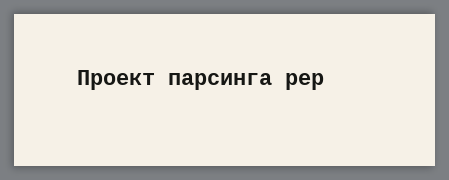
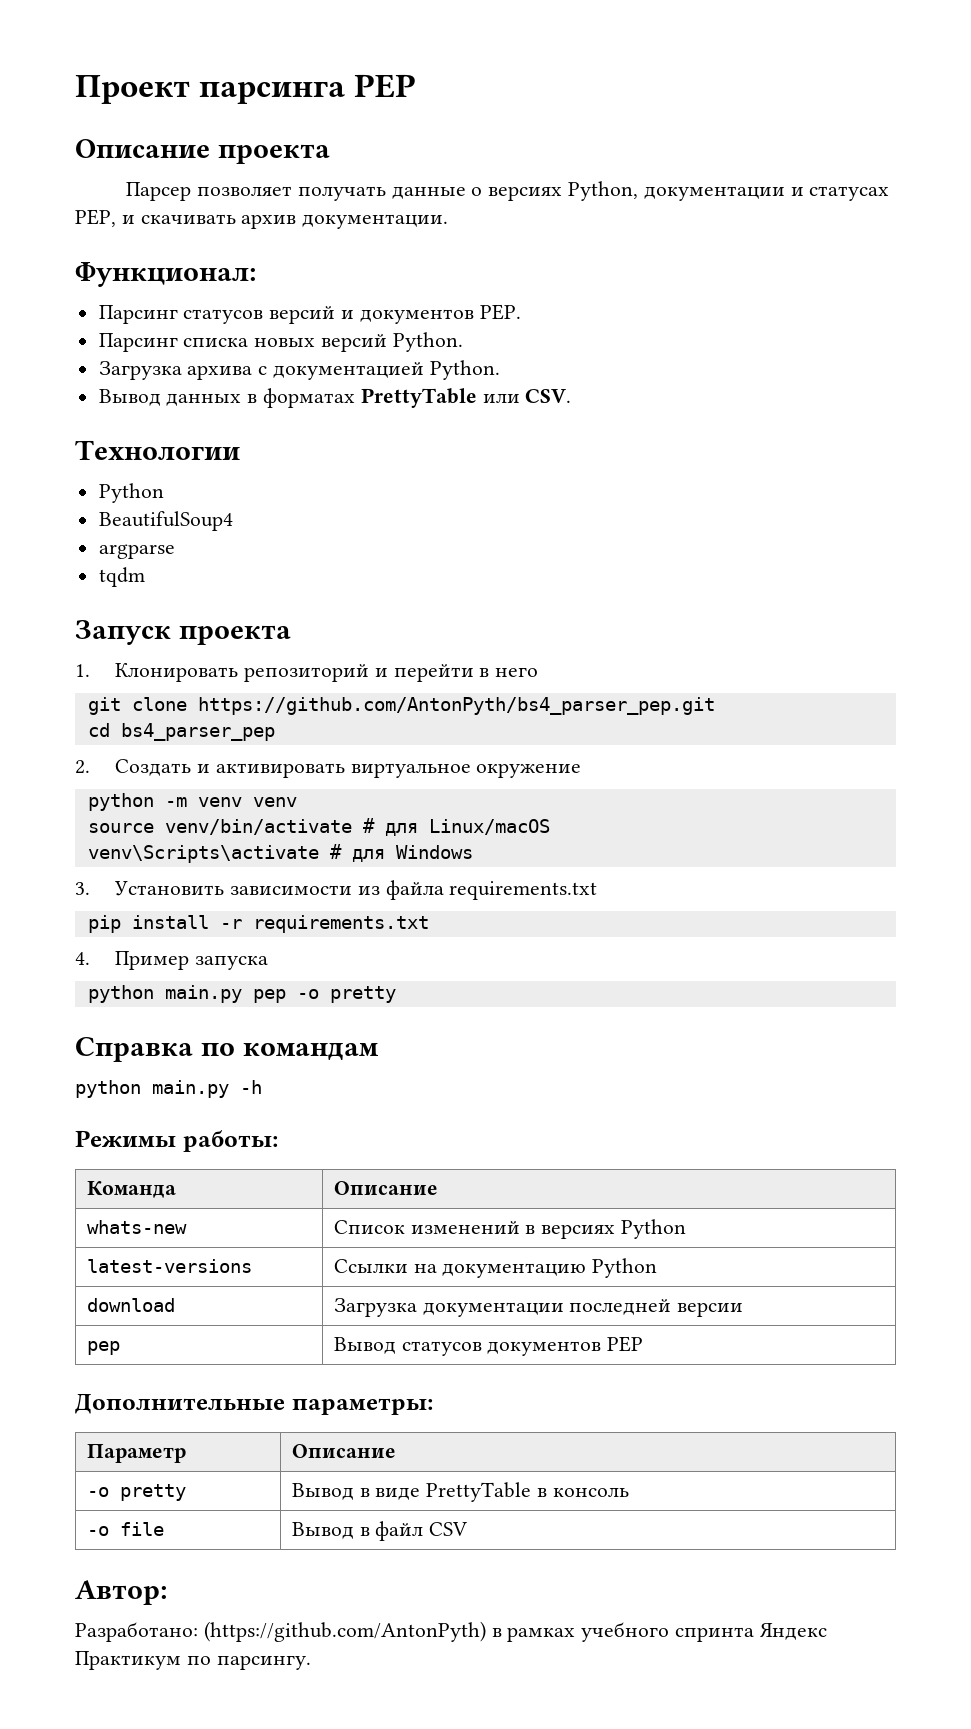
[285,73,324,90] pep -> [354,74,417,98] [75,139,330,164] [126,181,890,201] [75,209,449,229] [75,262,256,287] [98,304,521,324] [98,332,463,352] [98,360,500,380] [98,388,572,408] [75,440,240,460] [98,483,164,503] [98,511,233,531] [98,544,175,559] [98,567,145,587] [75,620,291,645] [75,663,539,682] [87,697,715,715] [87,723,275,741] [75,759,582,778] [87,793,297,811] [87,818,550,836] [87,844,473,863] [75,880,598,900] [87,915,429,933] [75,951,268,970] [87,985,396,1003] [75,1037,379,1062] [75,1080,262,1098] [75,1130,278,1152] [86,1181,176,1198] [333,1181,438,1195] [86,1220,187,1234] [333,1219,686,1239] [86,1259,252,1273] [333,1258,658,1278] [86,1298,175,1312] [333,1298,744,1317] [86,1341,120,1355] [333,1336,644,1356] [75,1394,433,1415] [86,1444,186,1463] [291,1444,396,1458] [86,1484,186,1501] [291,1482,629,1502] [86,1522,164,1536] [291,1521,468,1541] [75,1580,167,1605] [75,1621,827,1642] [75,1651,311,1670] PEP // Описание проекта // Парсер позволяет получать данные о версиях Python, документации и статусах PEP, и скачивать архив документации. // Функционал: // Парсинг статусов версий и документов PEP. // Парсинг списка новых версий Python. // Загрузка архива с документацией Python. // Вывод данных в форматах PrettyTable или CSV. // Технологии // Python // BeautifulSoup4 // argparse // tqdm // Запуск проекта // 1. Клонировать репозиторий и перейти в него // git clone https://github.com/AntonPyth/bs4_parser_pep.git // cd bs4_parser_pep // 2. Cоздать и активировать виртуальное окружение // python -m venv venv // source venv/bin/activate # для Linux/macOS // venv\Scripts\activate # для Windows // 3. Установить зависимости из файла requirements.txt // pip install -r requirements.txt // 4. Пример запуска // python main.py pep -o pretty // Справка по командам // python main.py -h // Режимы работы: // Команда | Описание // whats-new | Список изменений в версиях Python // latest-versions | Ссылки на документацию Python // download | Загрузка документации последней версии // pep | Вывод статусов документов PEP // Дополнительные параметры: // Параметр | Описание // -o pretty | Вывод в виде PrettyTable в консоль // -o file | Вывод в файл CSV // Автор: // Разработано: (https://github.com/AntonPyth) в рамках учебного спринта Яндекс Практикум по парсингу.

